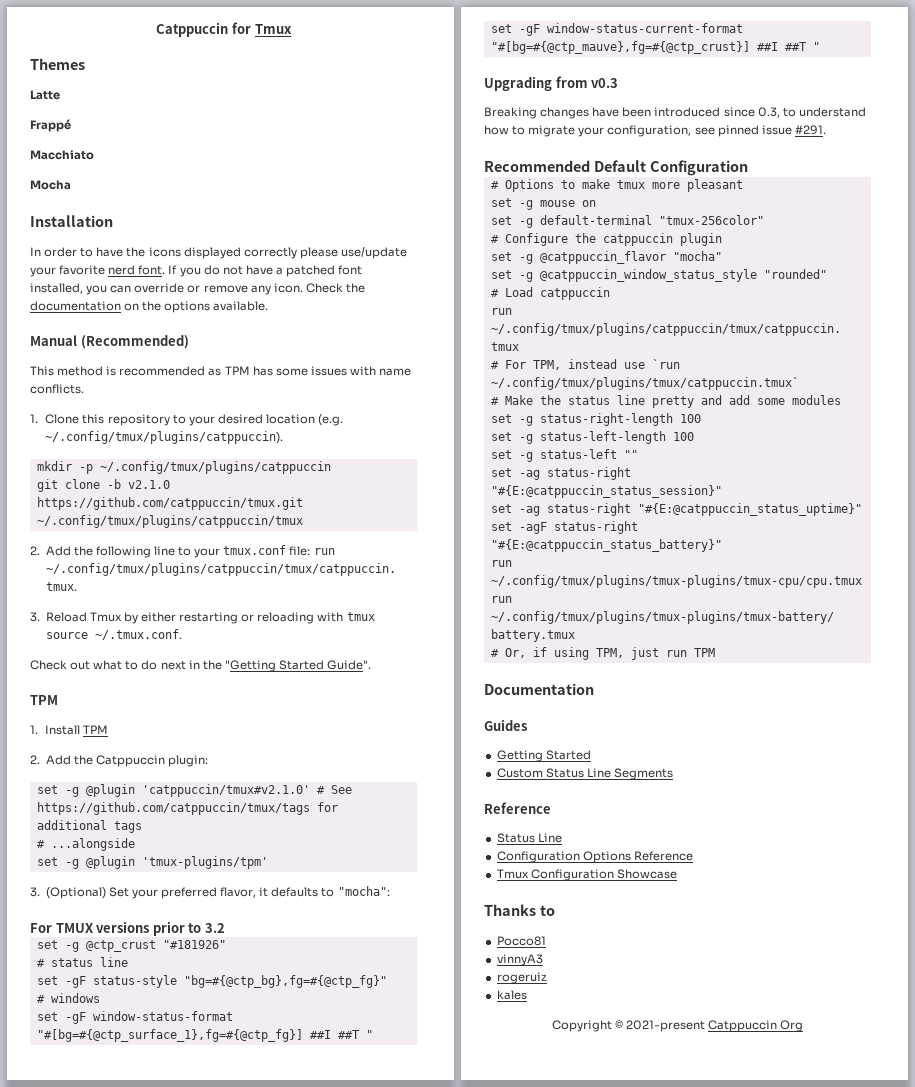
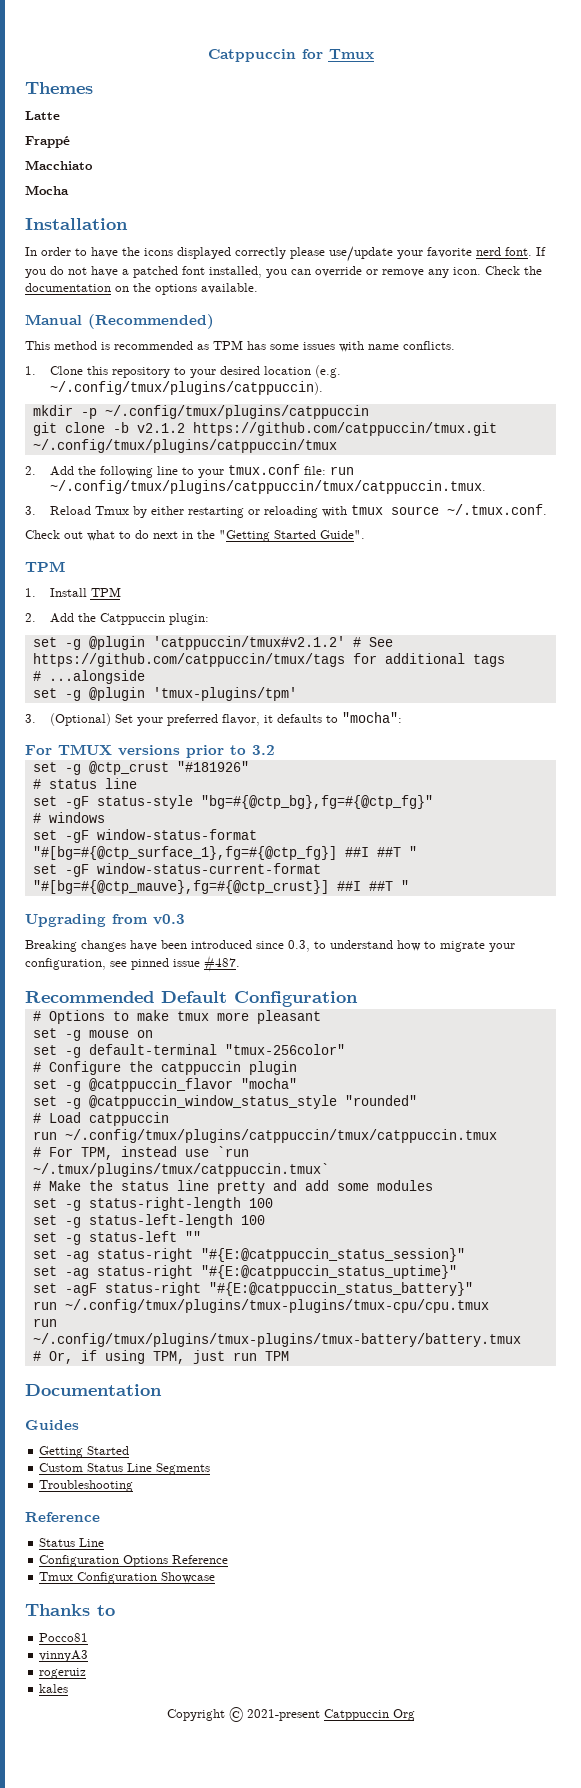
[127,480,170,489] v2.1.0 -> [136,423,185,433] v2.1.2
[141,784,310,797] 'catppuccin/tmux#v2.1.0' -> [152,636,345,650] 'catppuccin/tmux#v2.1.2'
[794,125,826,135] #291. -> [204,955,240,972] #487.
[490,377,799,390] ~/.config/tmux/plugins/tmux/catppuccin.tmux` -> [32,1163,329,1177] ~/.tmux/plugins/tmux/catppuccin.tmux`
(673, 774) none -> [39,1480,134,1492] // Troubleshooting

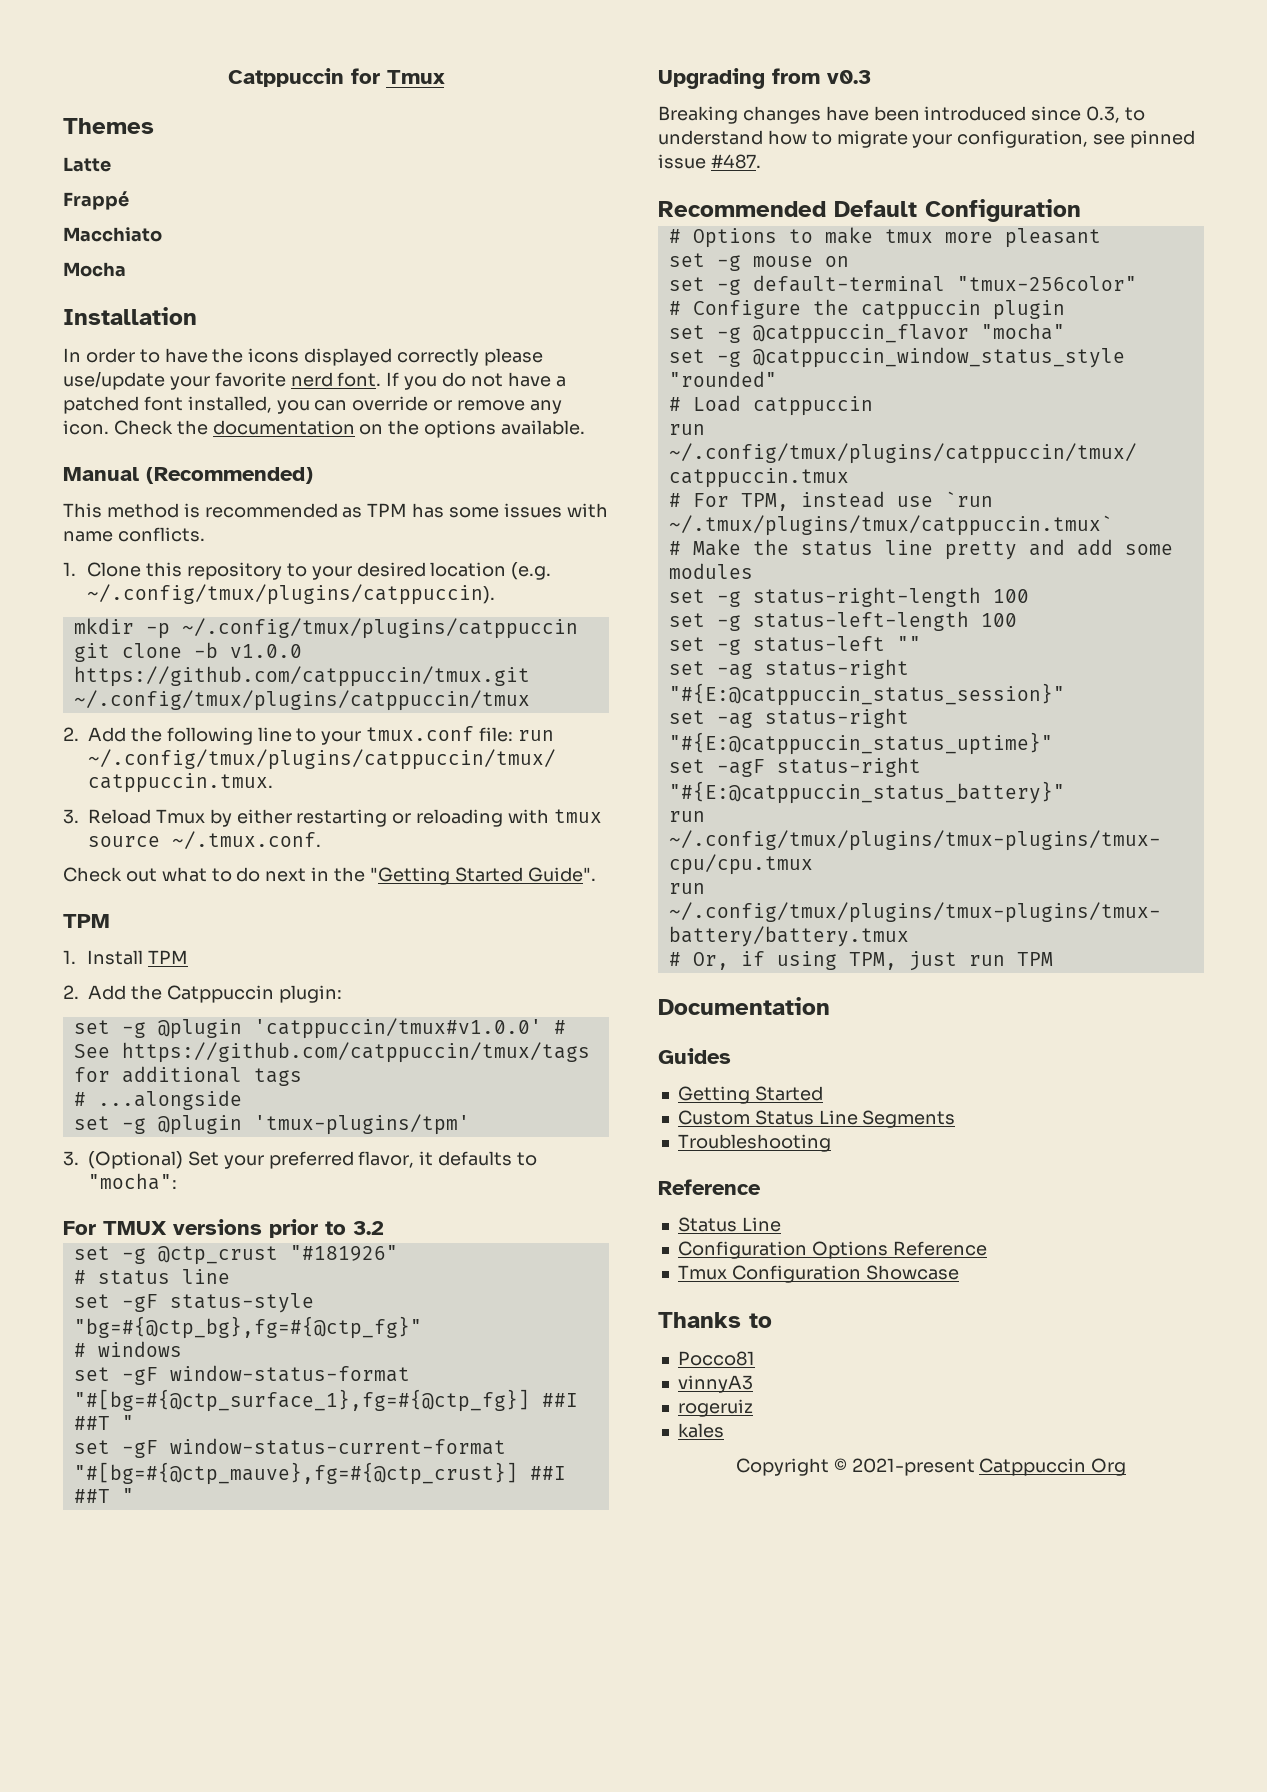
[136,423,185,433] v2.1.2 -> [229,644,302,658] v1.0.0
[152,636,345,650] 'catppuccin/tmux#v2.1.2' -> [253,1018,542,1039] 'catppuccin/tmux#v1.0.0'

